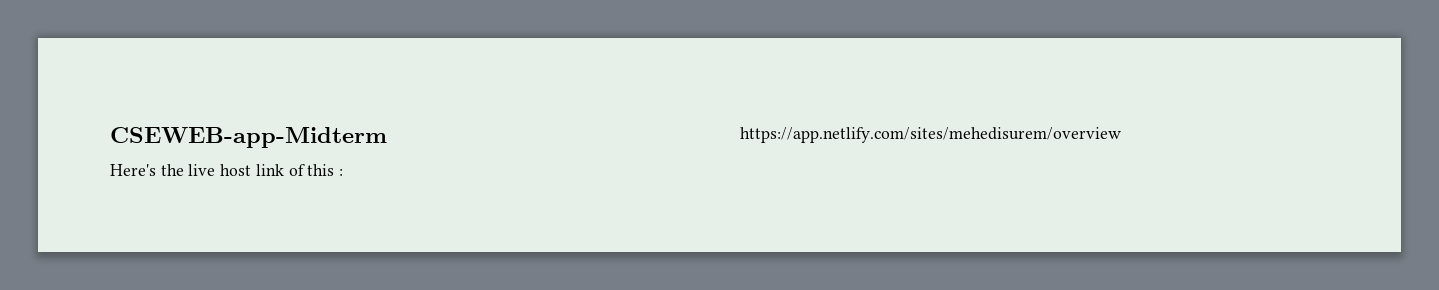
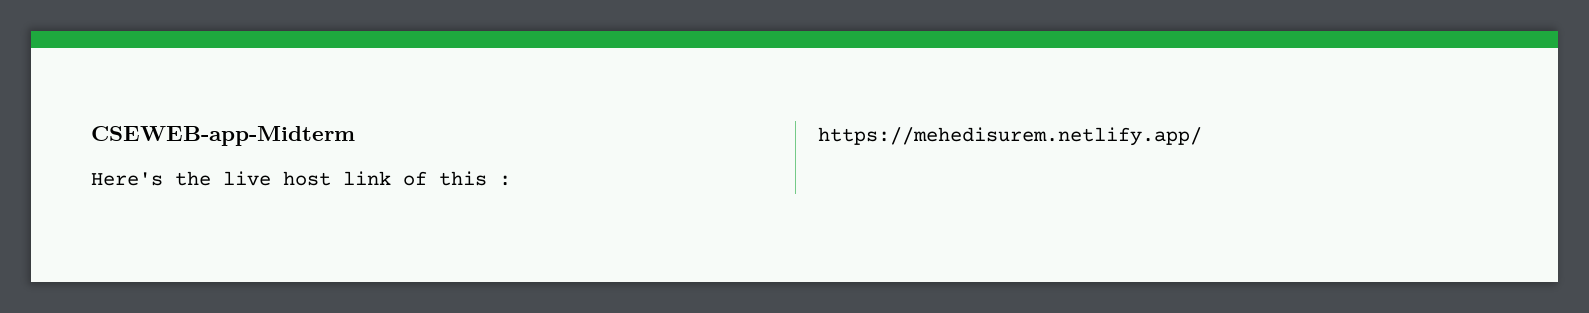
[740,127,1121,143] https://app.netlify.com/sites/mehedisurem/overview -> [818,127,1202,146] https://mehedisurem.netlify.app/

